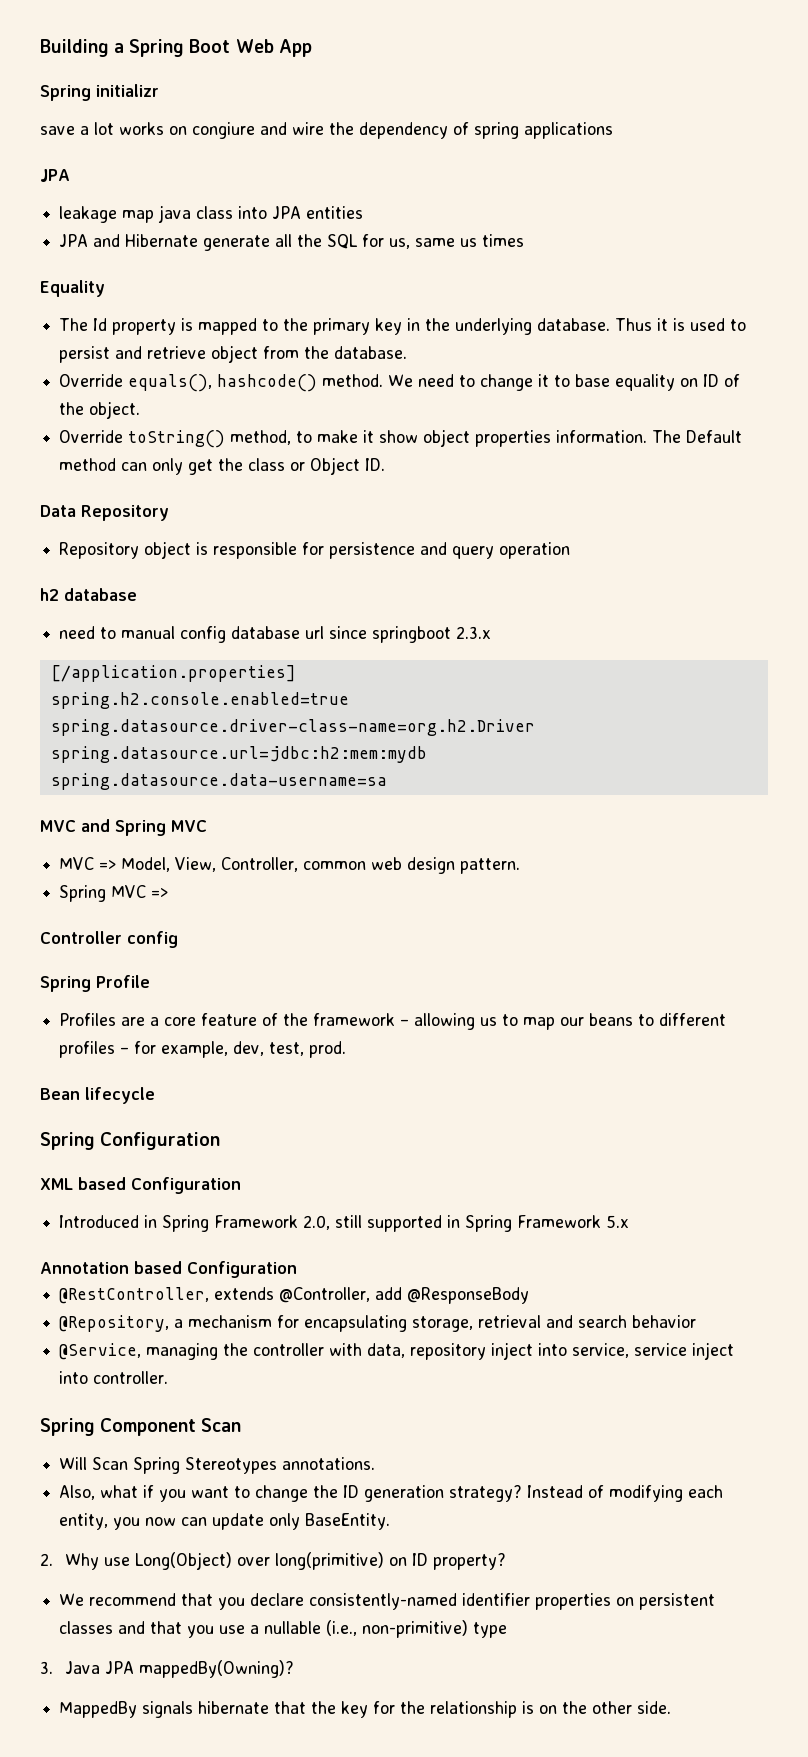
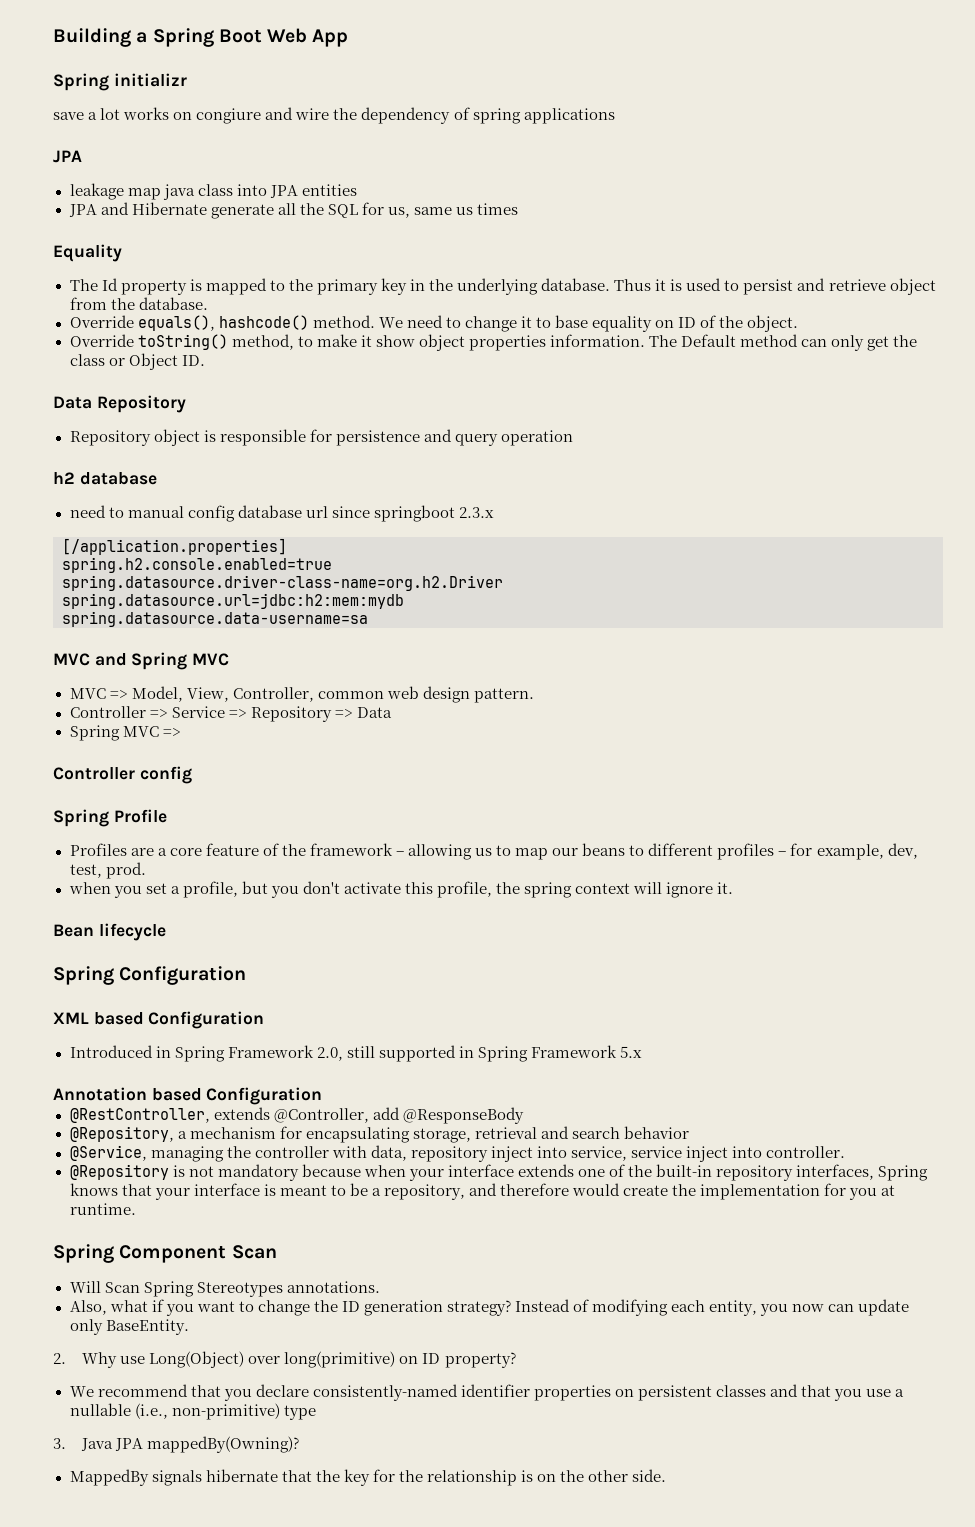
(521, 866) none -> [69,706,392,722] // Controller => Service => Repository => Data
(347, 1049) none -> [68,881,734,898] // when you set a profile, but you don't activate this profile, the spring context will ignore it.
(169, 1377) none -> [69,1164,929,1181] [69,1183,896,1200] [69,1203,136,1215] // @Repository is not mandatory because when your interface extends one of the built-in repository interfaces, Spring knows that your interface is meant to be a repository, and therefore would create the implementation for you at runtime.

